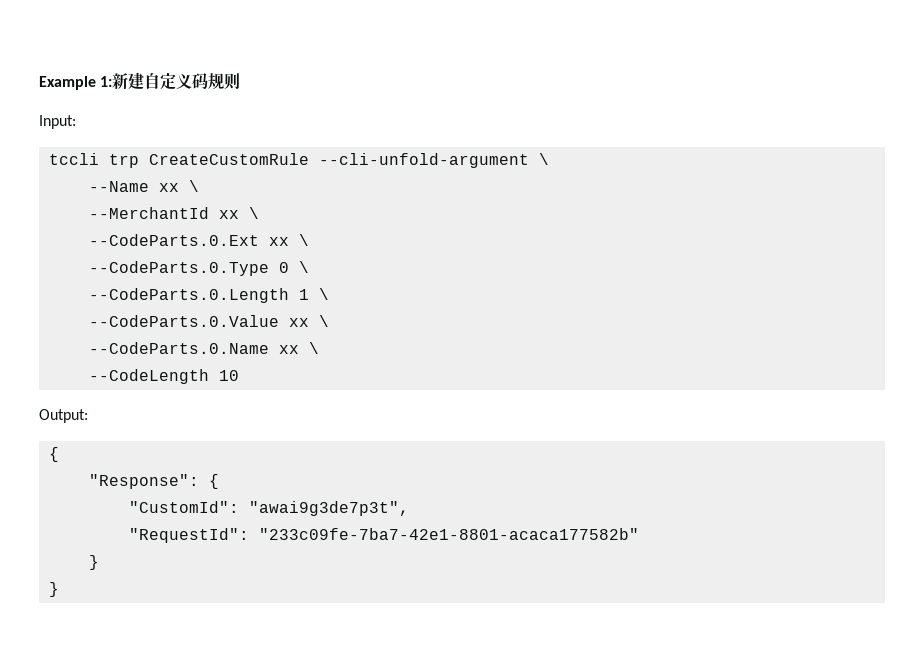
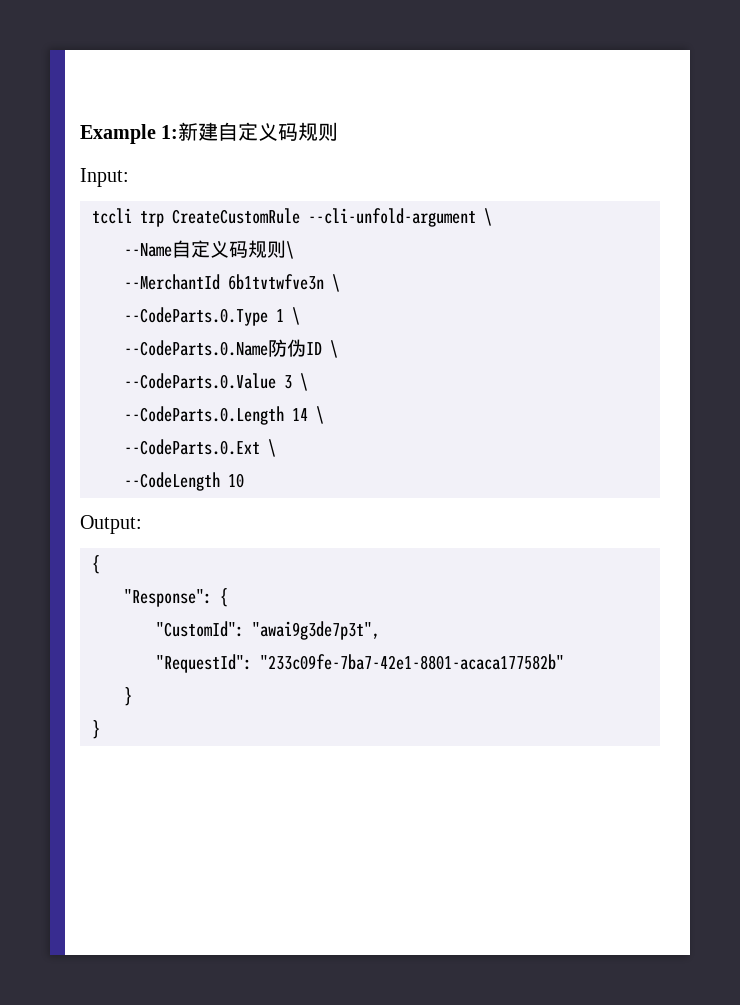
[158,183,179,192] xx -> [172,240,286,258] 自定义码规则
[218,207,259,219] [88,234,309,246] [88,261,309,276] [88,288,329,303] [88,315,329,327] [88,342,299,354] xx \ // --CodeParts.0.Ext xx \ // --CodeParts.0.Type 0 \ // --CodeParts.0.Length 1 \ // --CodeParts.0.Value xx \ // --CodeParts.0.Name xx -> [228,274,340,292] [124,307,300,326] [124,339,338,358] [124,373,308,391] [124,406,324,425] [124,439,260,455] 6b1tvtwfve3n \ // --CodeParts.0.Type 1 \ // --CodeParts.0.Name防伪ID \ // --CodeParts.0.Value 3 \ // --CodeParts.0.Length 14 \ // --CodeParts.0.Ext

